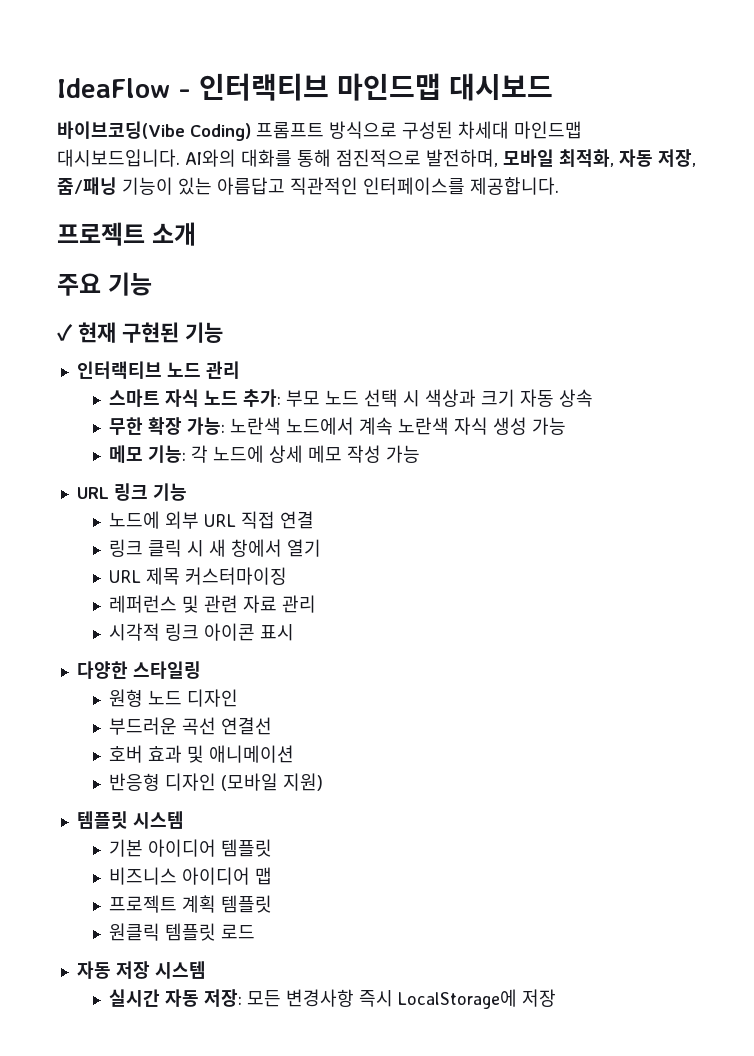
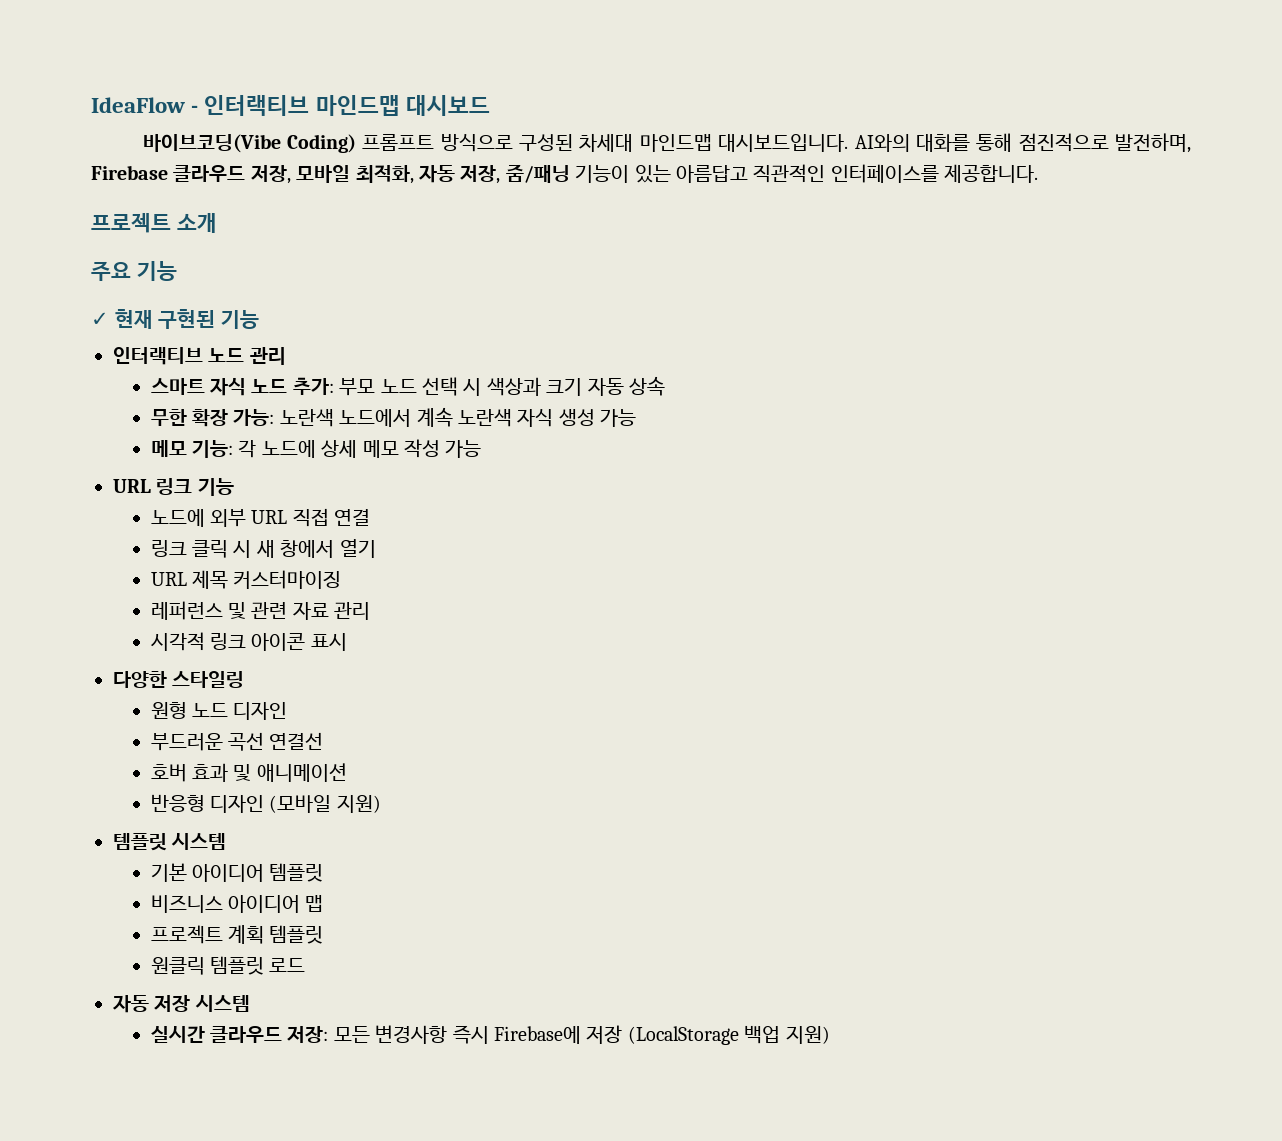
(498, 158) none -> [91,165,291,184] Firebase 클라우드 저장,
[165,989,200,1007] 자동 -> [209,1026,282,1043] 클라우드
[398,989,557,1009] LocalStorage에 저장 -> [493,1025,830,1045] Firebase에 저장 (LocalStorage 백업 지원)

